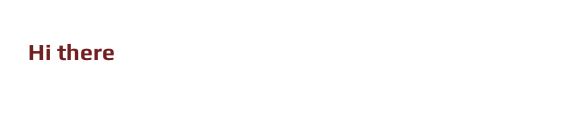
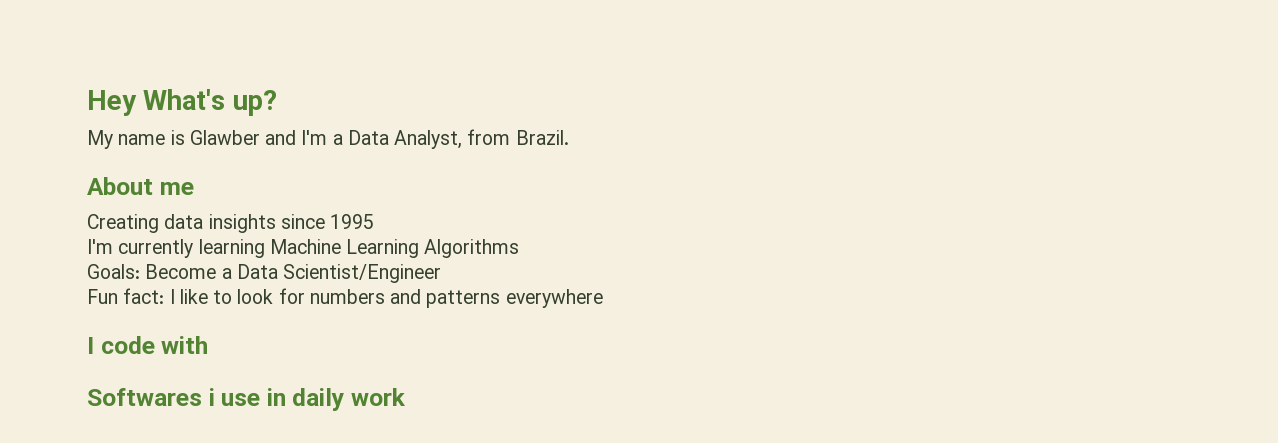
[28,43,116,61] Hi there -> [87,89,277,116] [87,129,569,149] [87,177,194,195] [87,214,375,233] [87,239,520,258] [87,264,442,283] [87,288,603,308] [87,336,209,354] [87,388,407,411] Hey What's up? // My name is Glawber and I'm a Data Analyst, from Brazil. // About me // Creating data insights since 1995 // I'm currently learning Machine Learning Algorithms // Goals: Become a Data Scientist/Engineer // Fun fact: I like to look for numbers and patterns everywhere // I code with // Softwares i use in daily work

